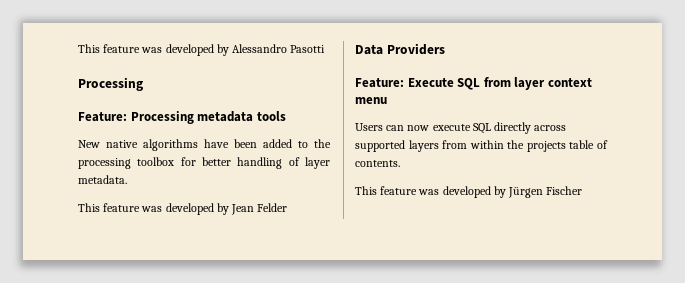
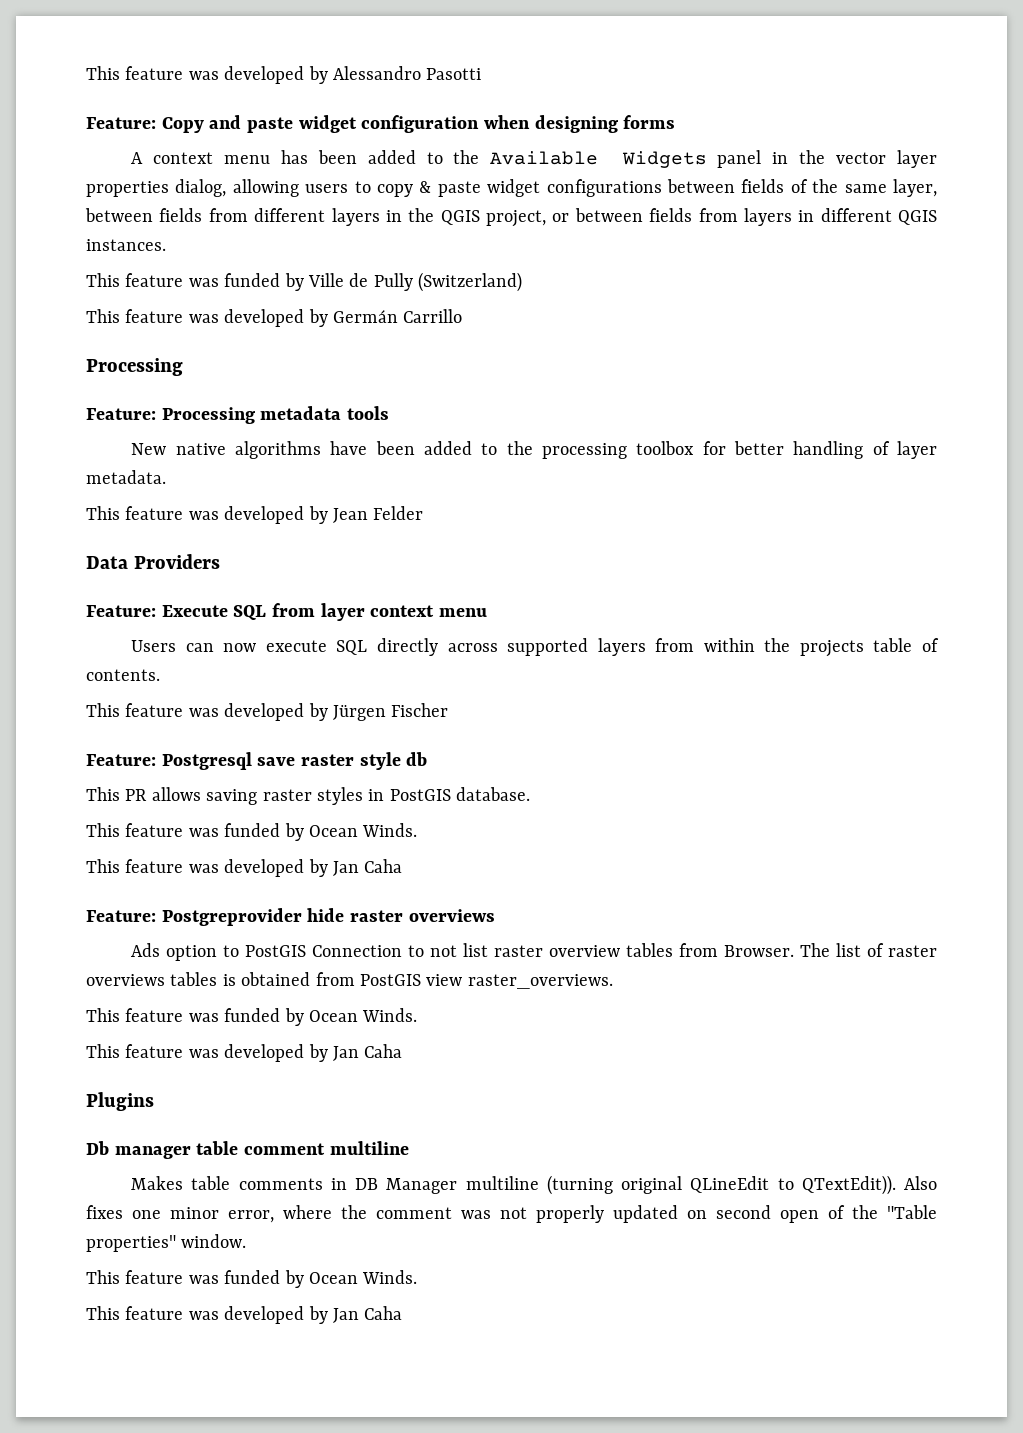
(326, 49) none -> [86,115,676,133] [131,150,938,168] [86,179,937,197] [85,208,937,227] [86,239,166,251] [86,272,523,292] [86,309,463,327] // Feature: Copy and paste widget configuration when designing forms // A context menu has been added to the Available Widgets panel in the vector layer properties dialog, allowing users to copy & paste widget configurations between fields of the same layer, between fields from different layers in the QGIS project, or between fields from layers in different QGIS instances. // This feature was funded by Ville de Pully (Switzerland) // This feature was developed by Germán Carrillo
(583, 190) none -> [86,752,428,770] [86,787,531,805] [86,823,418,841] [86,859,403,877] [86,908,495,926] [131,943,938,961] [86,972,613,989] [86,1008,418,1026] [86,1044,403,1062] [86,1092,154,1111] [86,1141,409,1159] [131,1175,937,1195] [86,1205,937,1223] [86,1234,247,1252] [86,1270,418,1288] [86,1306,403,1324] // Feature: Postgresql save raster style db // This PR allows saving raster styles in PostGIS database. // This feature was funded by Ocean Winds. // This feature was developed by Jan Caha // Feature: Postgreprovider hide raster overviews // Ads option to PostGIS Connection to not list raster overview tables from Browser. The list of raster overviews tables is obtained from PostGIS view raster_overviews. // This feature was funded by Ocean Winds. // This feature was developed by Jan Caha // Plugins // Db manager table comment multiline // Makes table comments in DB Manager multiline (turning original QLineEdit to QTextEdit)). Also fixes one minor error, where the comment was not properly updated on second open of the "Table properties" window. // This feature was funded by Ocean Winds. // This feature was developed by Jan Caha

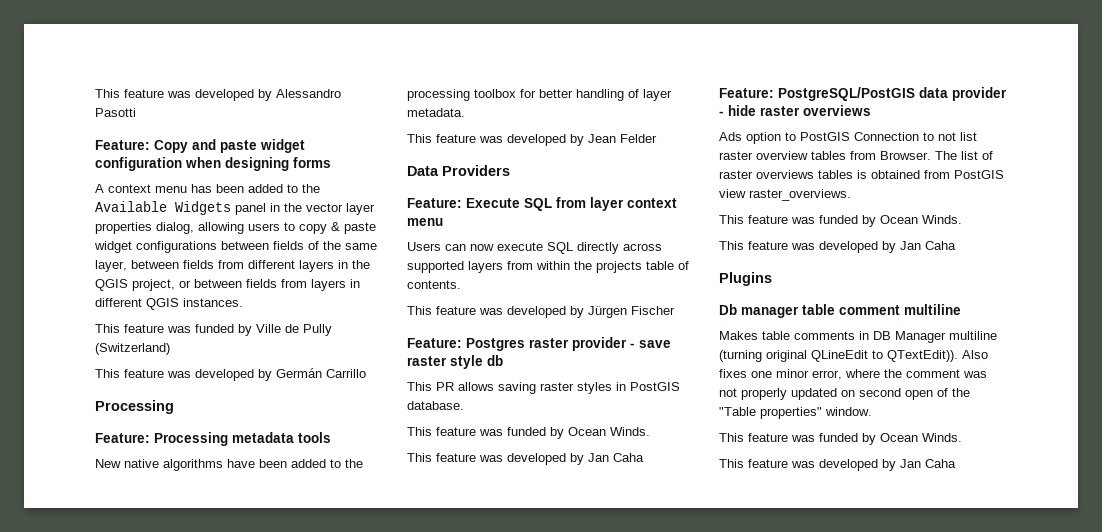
[161,752,252,770] Postgresql -> [466,337,635,351] Postgres raster provider -
[161,908,302,926] Postgreprovider -> [778,87,1007,101] [719,111,724,116] PostgreSQL/PostGIS data provider -

